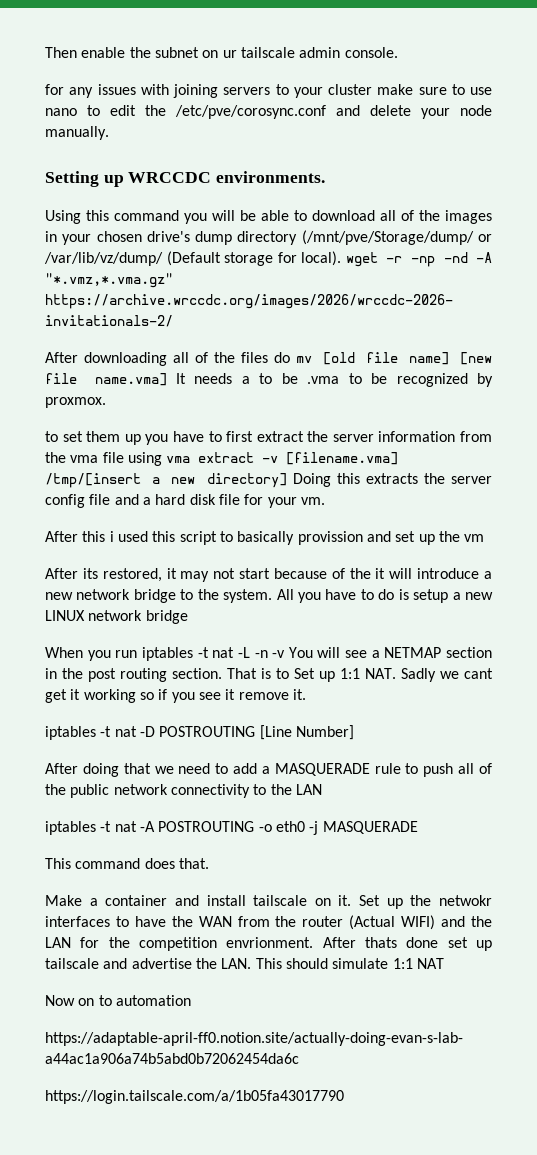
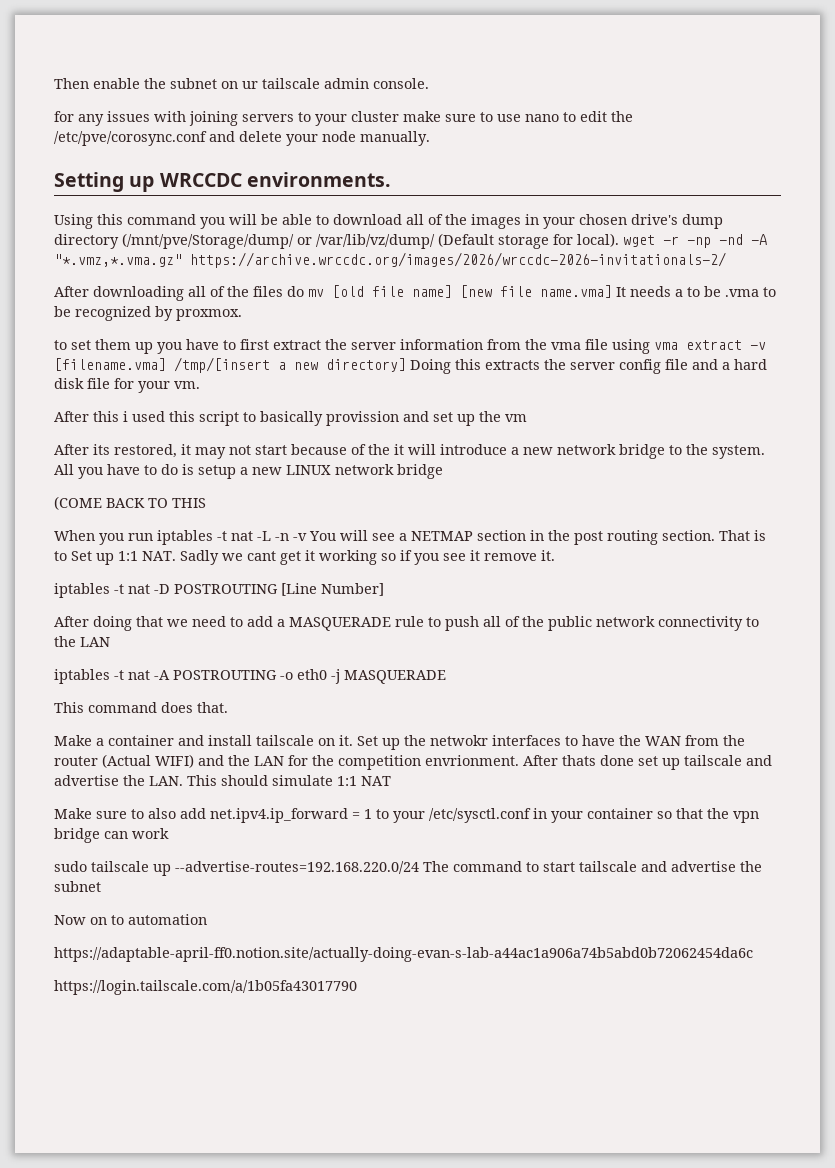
(188, 617) none -> [54,496,206,510] // (COME BACK TO THIS
(444, 963) none -> [54,808,759,823] [54,828,169,843] [54,861,762,876] [54,881,101,892] // Make sure to also add net.ipv4.ip_forward = 1 to your /etc/sysctl.conf in your container so that the vpn bridge can work // sudo tailscale up --advertise-routes=192.168.220.0/24 The command to start tailscale and advertise the subnet

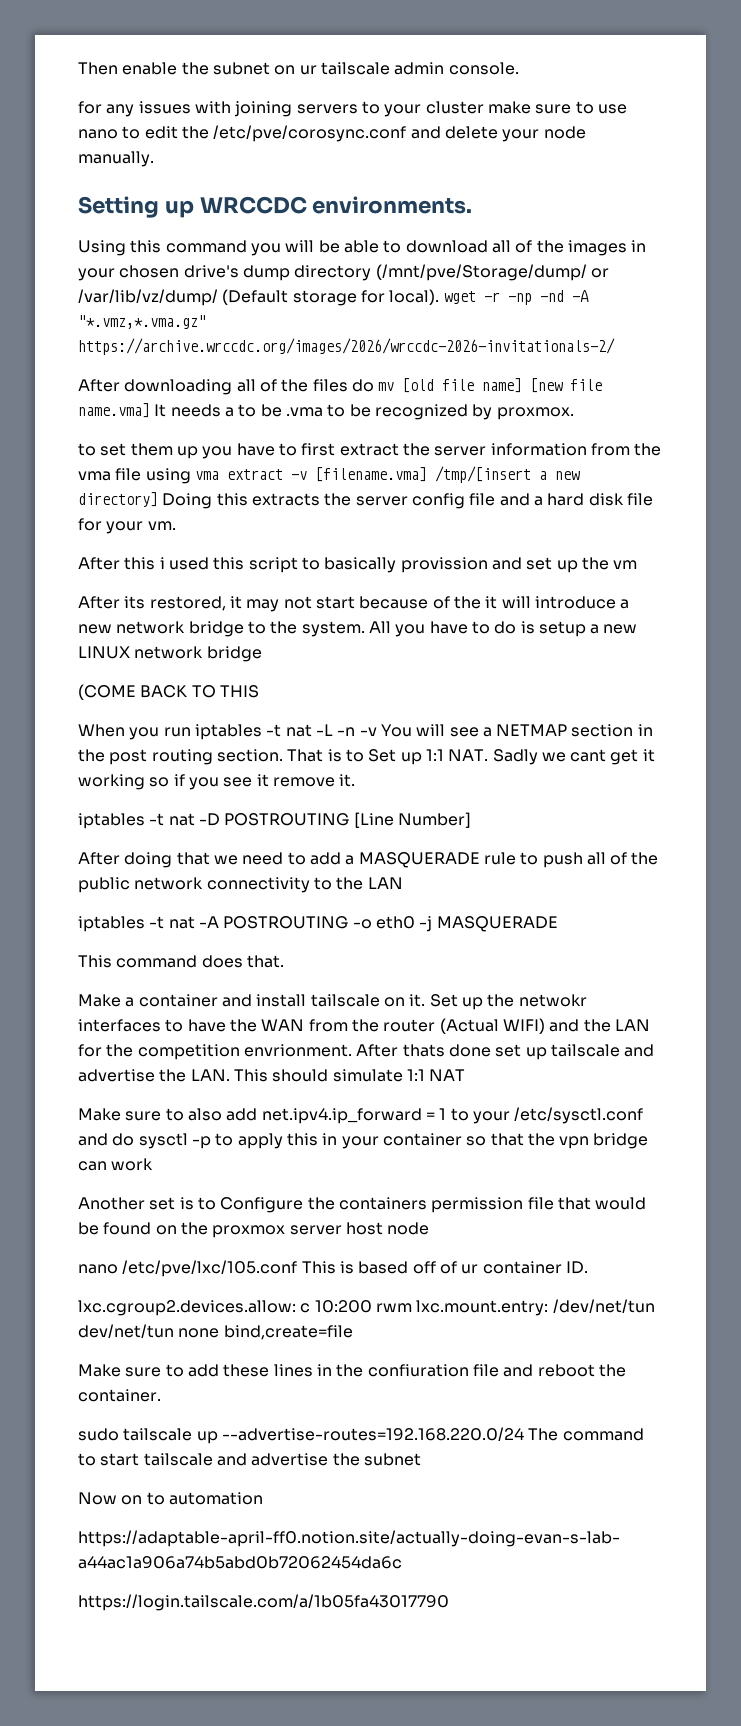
(531, 815) none -> [78,1133,318,1149] and do sysctl -p to apply this
(169, 833) none -> [78,1197,647,1213] [78,1222,430,1238] [78,1260,588,1277] [78,1299,655,1316] [78,1324,353,1340] [78,1364,626,1377] [78,1389,161,1402] // Another set is to Configure the containers permission file that would be found on the proxmox server host node // nano /etc/pve/lxc/105.conf This is based off of ur container ID. // lxc.cgroup2.devices.allow: c 10:200 rwm lxc.mount.entry: /dev/net/tun dev/net/tun none bind,create=file // Make sure to add these lines in the confiuration file and reboot the container.

